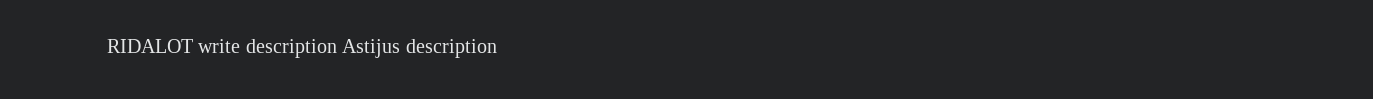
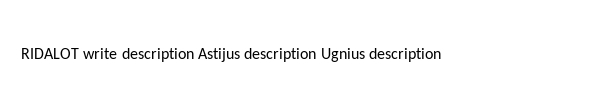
(497, 48) none -> [320,48,441,62] Ugnius description

